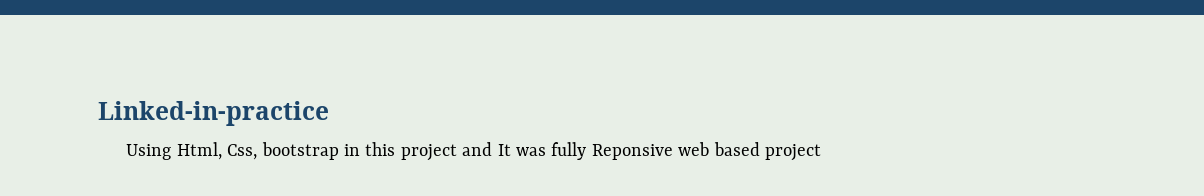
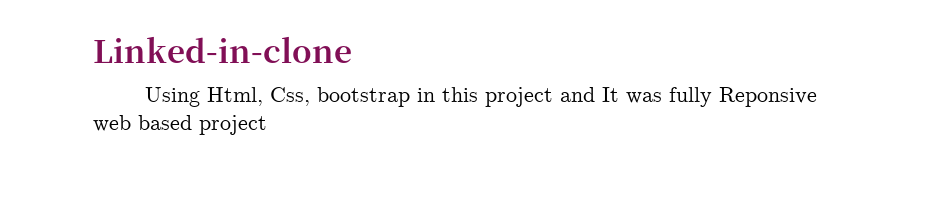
[98,101,329,126] Linked-in-practice -> [93,36,352,63] Linked-in-clone

